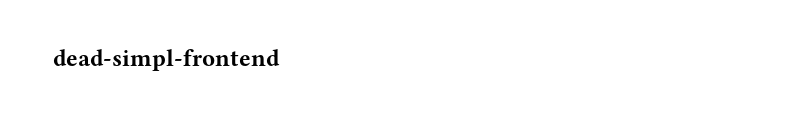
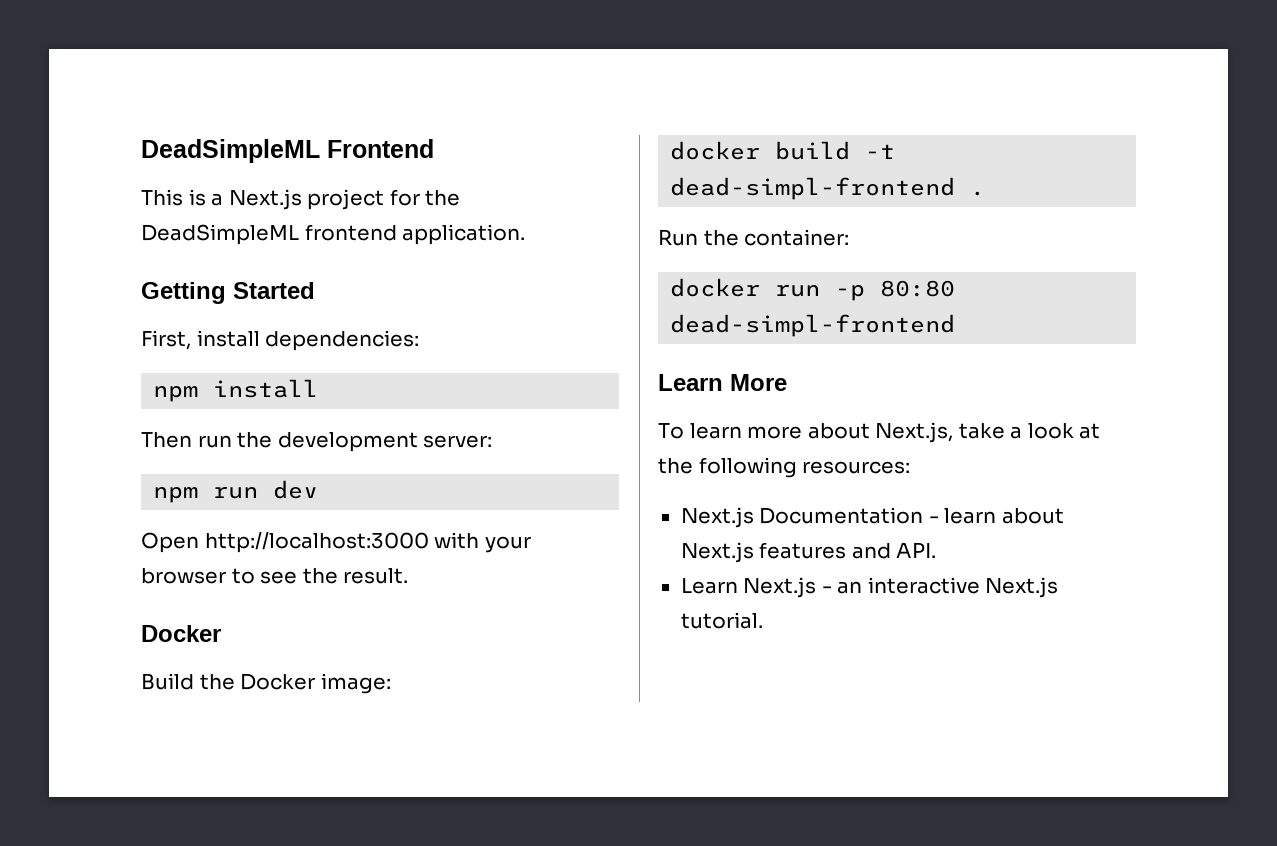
[53,49,280,71] dead-simpl-frontend -> [141,139,434,163] [141,189,461,210] [141,224,526,245] [141,282,315,304] [141,330,420,351] [153,379,319,402] [141,432,493,452] [153,480,319,503] [141,532,531,553] [141,568,409,584] [141,625,221,642] [141,673,391,694] [670,141,896,160] [670,177,986,200] [658,229,850,246] [670,278,956,301] [670,314,956,337] [658,374,787,391] [658,422,1101,443] [658,457,911,478] [680,507,1064,528] [680,542,937,563] [680,577,1059,598] [680,612,763,629] DeadSimpleML Frontend // This is a Next.js project for the DeadSimpleML frontend application. // Getting Started // First, install dependencies: // npm install // Then run the development server: // npm run dev // Open http://localhost:3000 with your browser to see the result. // Docker // Build the Docker image: // docker build -t dead-simpl-frontend . // Run the container: // docker run -p 80:80 dead-simpl-frontend // Learn More // To learn more about Next.js, take a look at the following resources: // Next.js Documentation - learn about Next.js features and API. // Learn Next.js - an interactive Next.js tutorial.

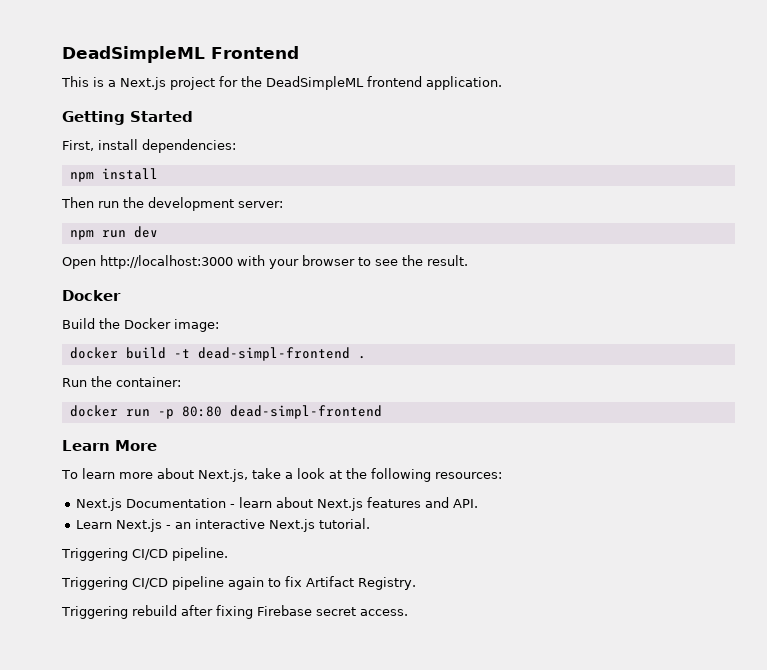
(763, 620) none -> [61,547,228,561] [61,576,416,590] [61,605,408,619] // Triggering CI/CD pipeline. // Triggering CI/CD pipeline again to fix Artifact Registry. // Triggering rebuild after fixing Firebase secret access.

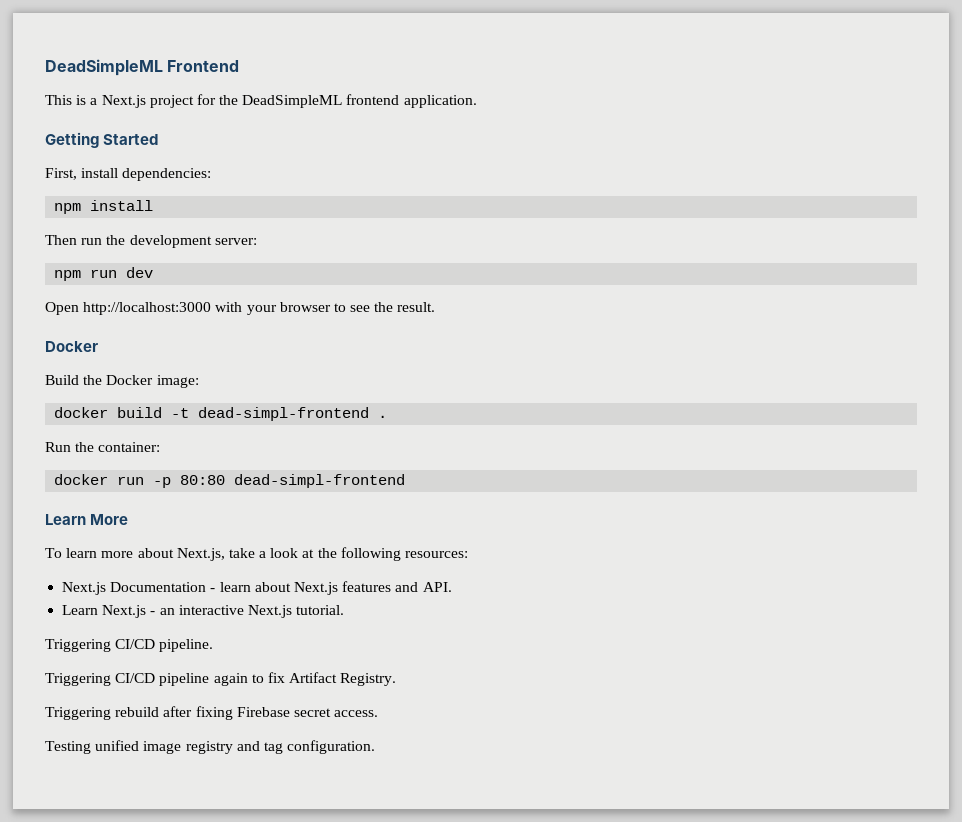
(408, 612) none -> [45,740,376,754] // Testing unified image registry and tag configuration.

